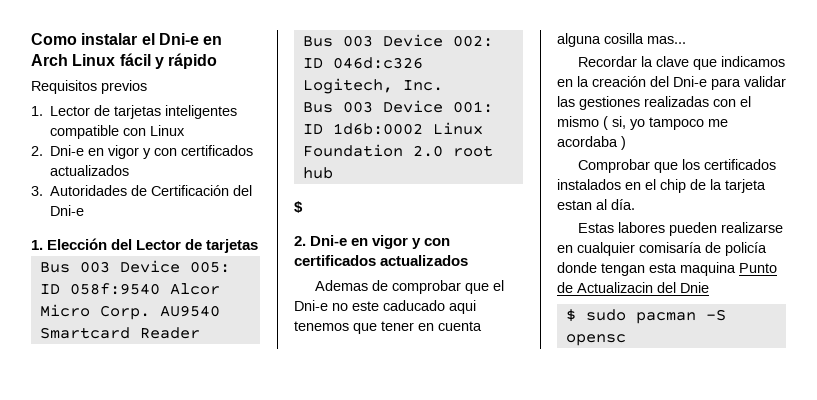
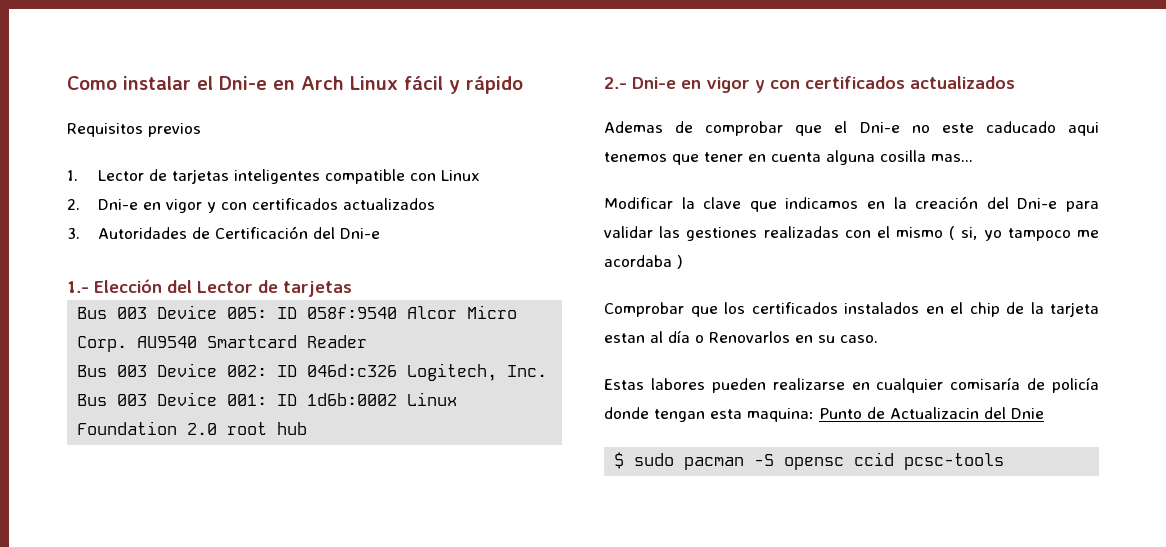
[31,240,43,250] 1. -> [67,281,89,293] 1.-
[294,201,303,213] [294,236,306,246] $ // 2. -> [604,77,627,89] 2.-
[577,56,637,67] Recordar -> [604,197,673,209] Modificar
[611,199,635,210] día. -> [668,330,878,343] día o Renovarlos en su caso.
[680,262,736,276] maquina -> [747,408,814,422] maquina:
(626, 340) none -> [854,452,1005,470] ccid pcsc-tools

